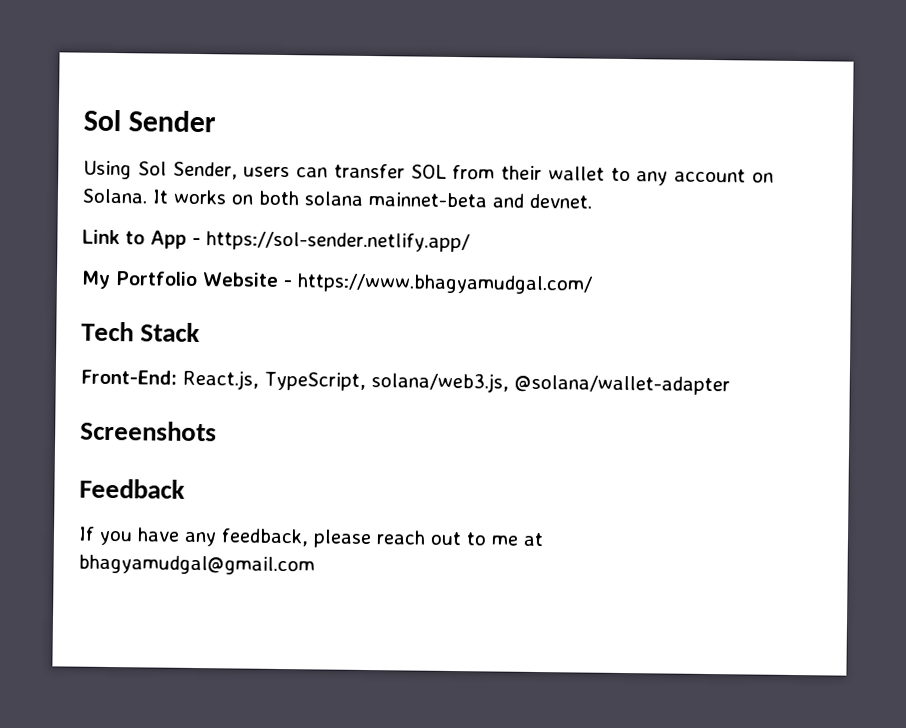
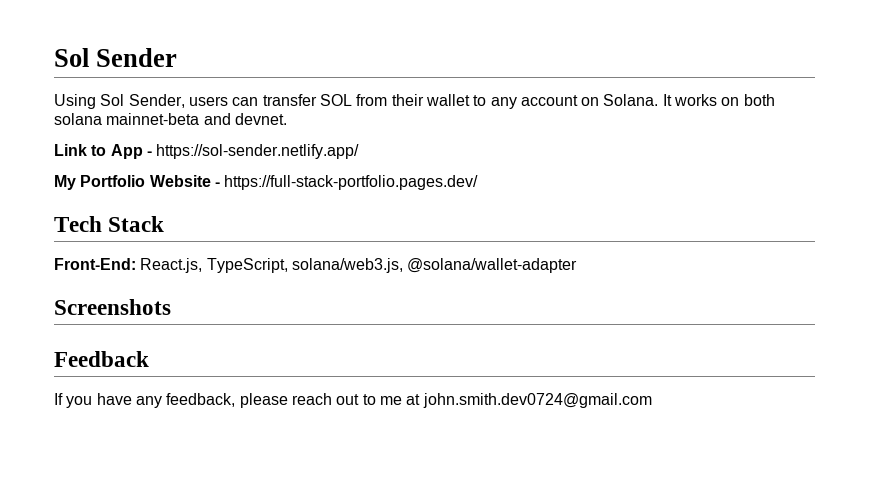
[296,273,593,295] https://www.bhagyamudgal.com/ -> [224,175,479,190] https://full-stack-portfolio.pages.dev/
[78,554,315,576] bhagyamudgal@gmail.com -> [422,393,652,408] john.smith.dev0724@gmail.com

